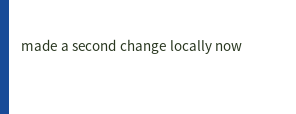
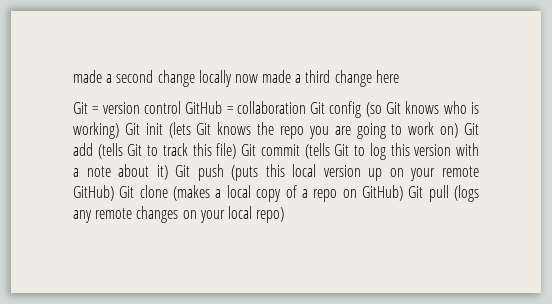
(243, 47) none -> [262,70,399,87] [73,101,479,118] [73,122,479,139] [73,143,480,160] [73,164,480,181] [73,185,479,202] [73,206,285,223] made a third change here // Git = version control GitHub = collaboration Git config (so Git knows who is working) Git init (lets Git knows the repo you are going to work on) Git add (tells Git to track this file) Git commit (tells Git to log this version with a note about it) Git push (puts this local version up on your remote GitHub) Git clone (makes a local copy of a repo on GitHub) Git pull (logs any remote changes on your local repo)

